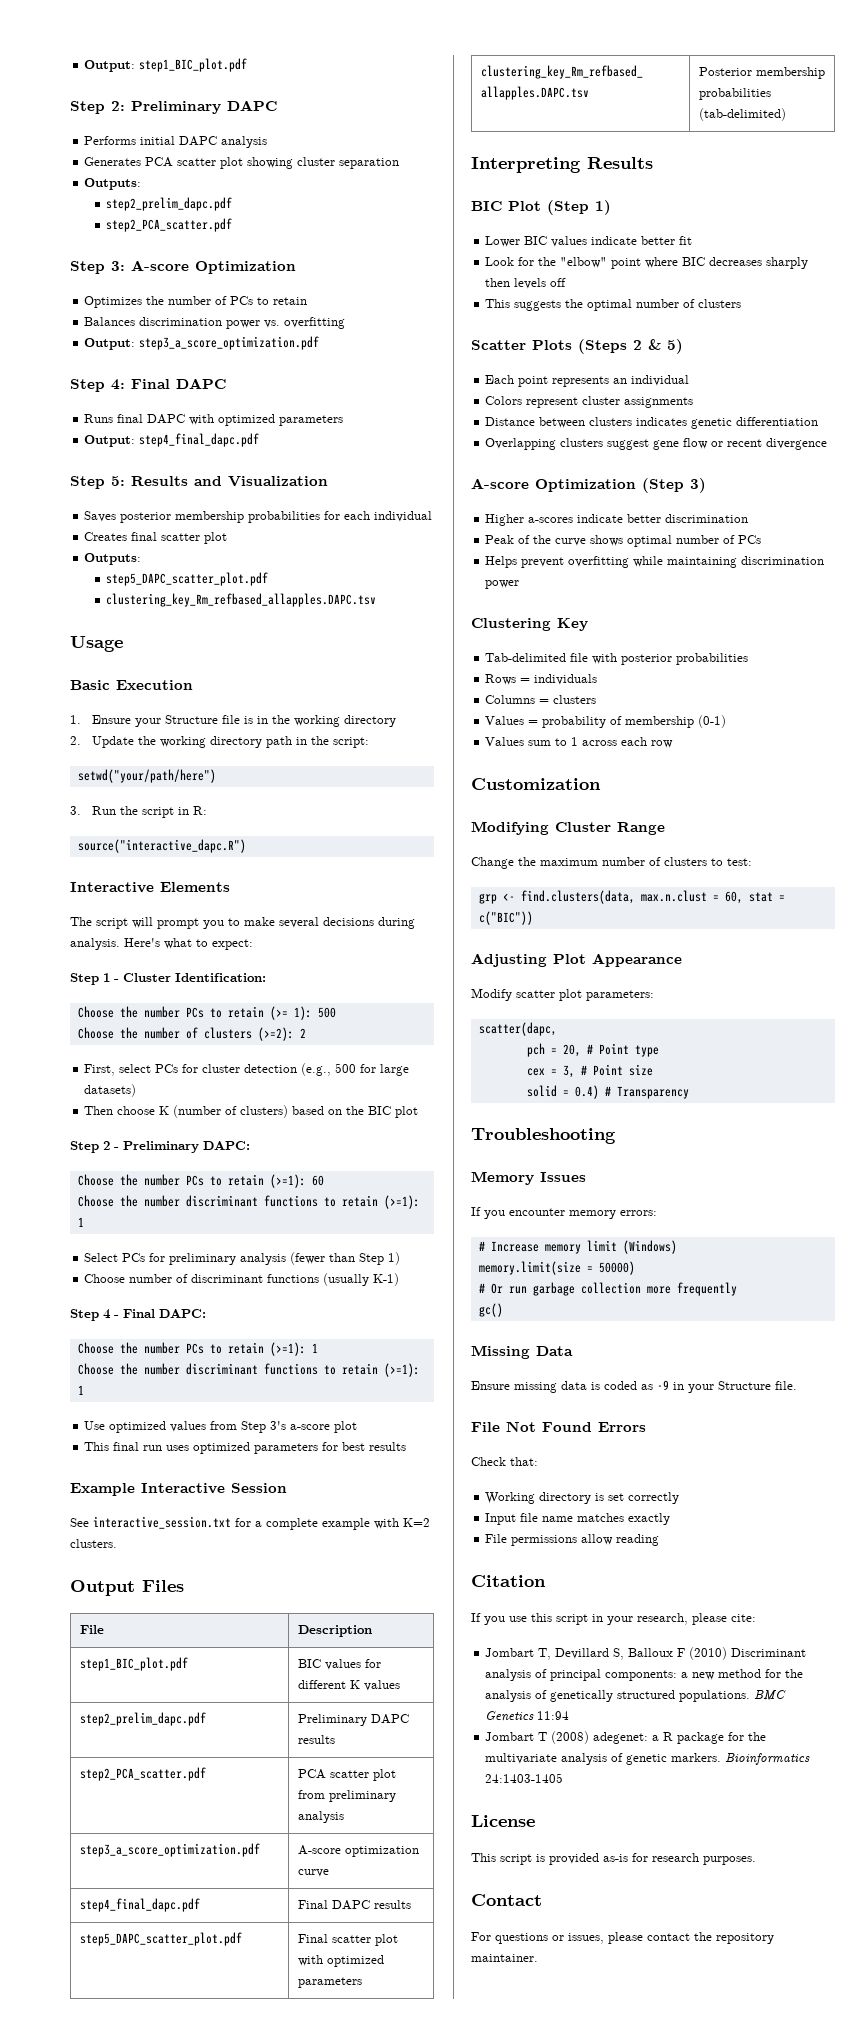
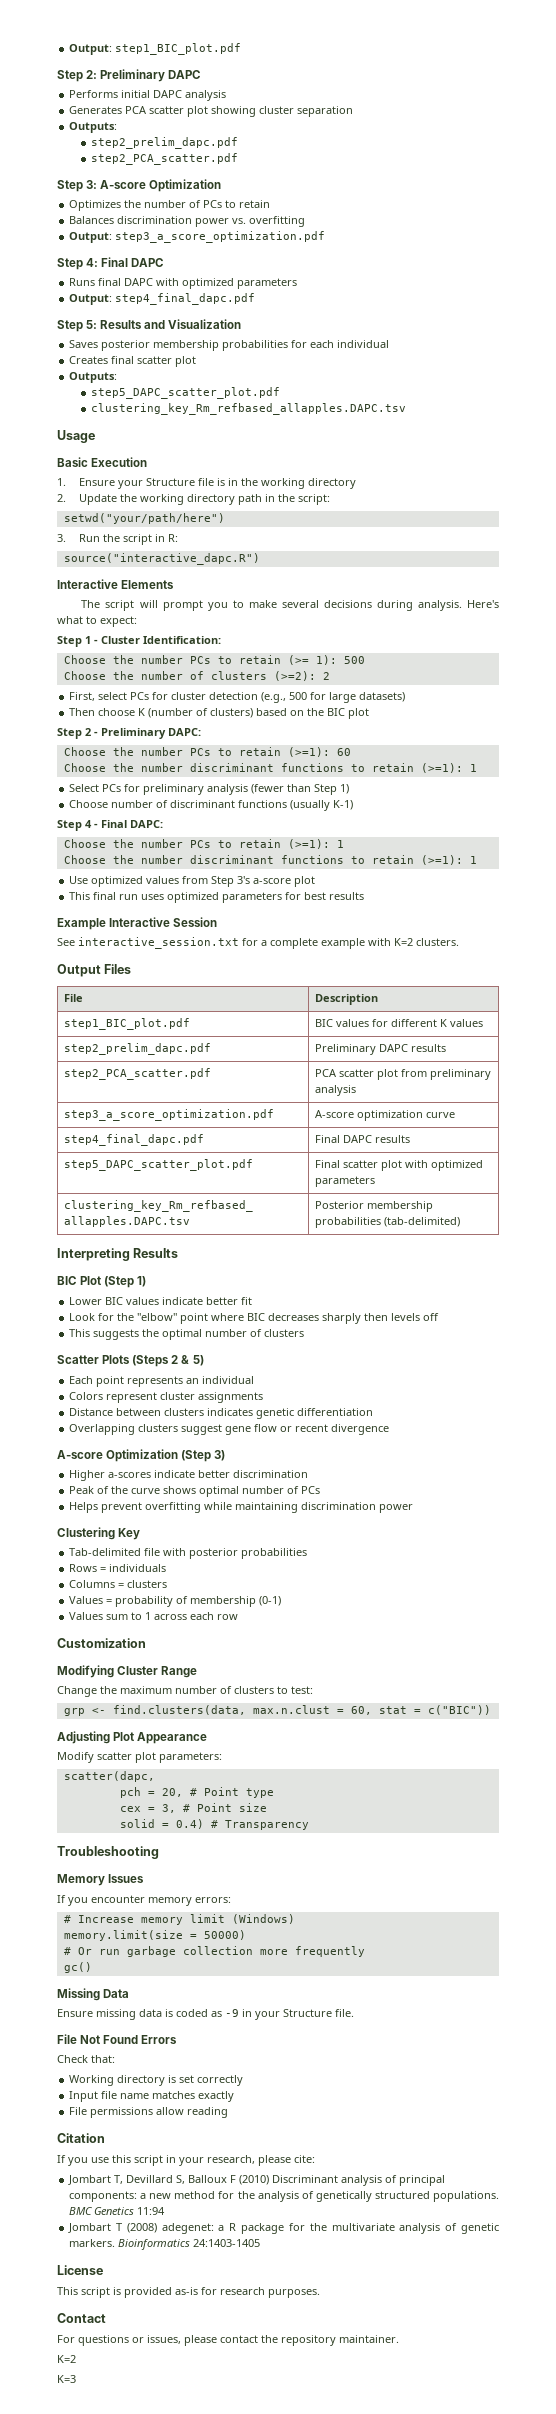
(538, 1958) none -> [57,2355,76,2363] [57,2375,76,2383] // K=2 // K=3

